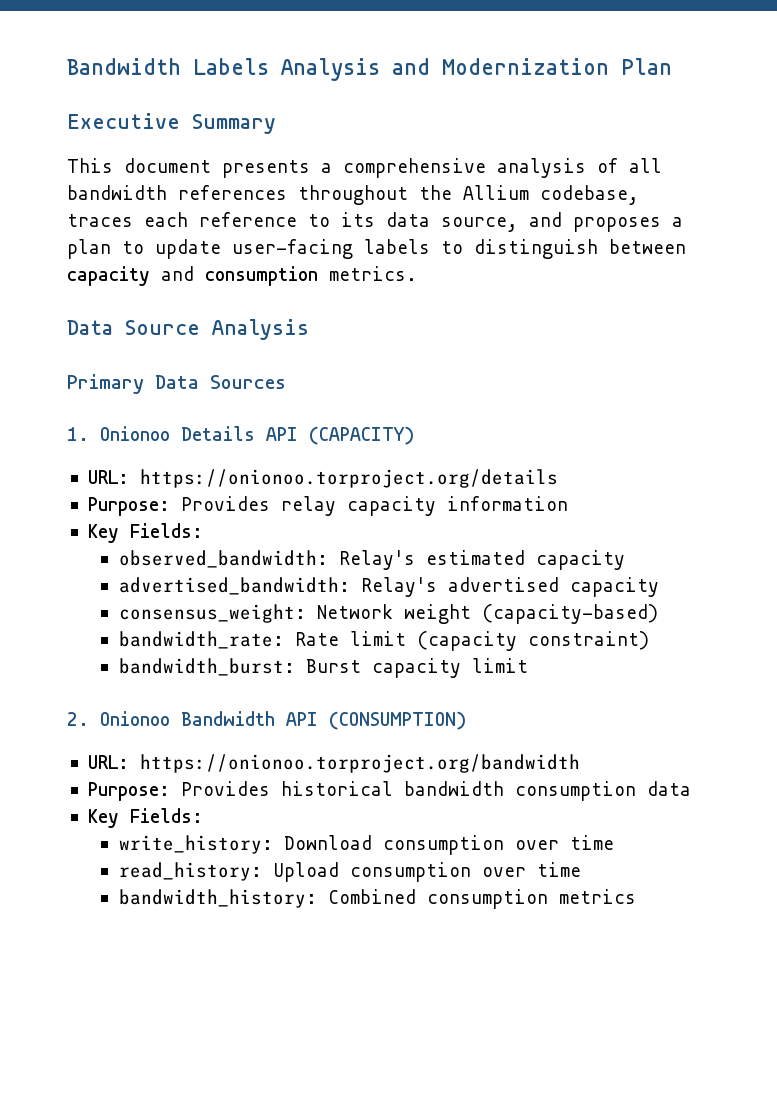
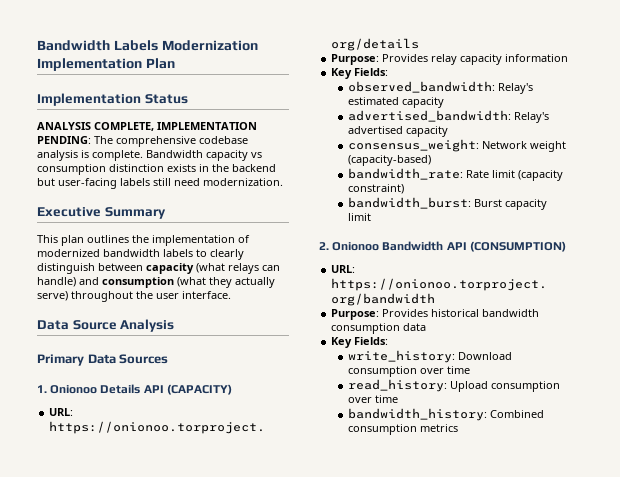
[281,58,672,81] [67,113,276,134] [67,158,662,178] [67,185,639,205] [67,212,683,232] [67,239,353,259] Analysis and Modernization Plan // Executive Summary // This document presents a comprehensive analysis of all bandwidth references throughout the Allium codebase, traces each reference to its data source, and proposes a plan to update user-facing -> [161,40,258,51] [37,58,175,71] [37,93,188,106] [37,122,257,131] [37,136,248,147] [37,150,262,161] [37,164,276,175] [37,178,283,189] [37,207,166,219] [37,235,250,246] [37,249,160,257] Modernization Implementation Plan // Implementation Status // ANALYSIS COMPLETE, IMPLEMENTATION PENDING: The comprehensive codebase analysis is complete. Bandwidth capacity vs consumption distinction exists in the backend but user-facing labels still need modernization. // Executive Summary // This plan outlines the implementation of modernized bandwidth
(463, 247) none -> [210,249,244,260] clearly
[161,266,417,286] and consumption metrics. -> [196,263,280,274] [37,277,275,288] [37,291,231,302] (what relays can handle) and consumption (what they actually serve) throughout the user interface.

